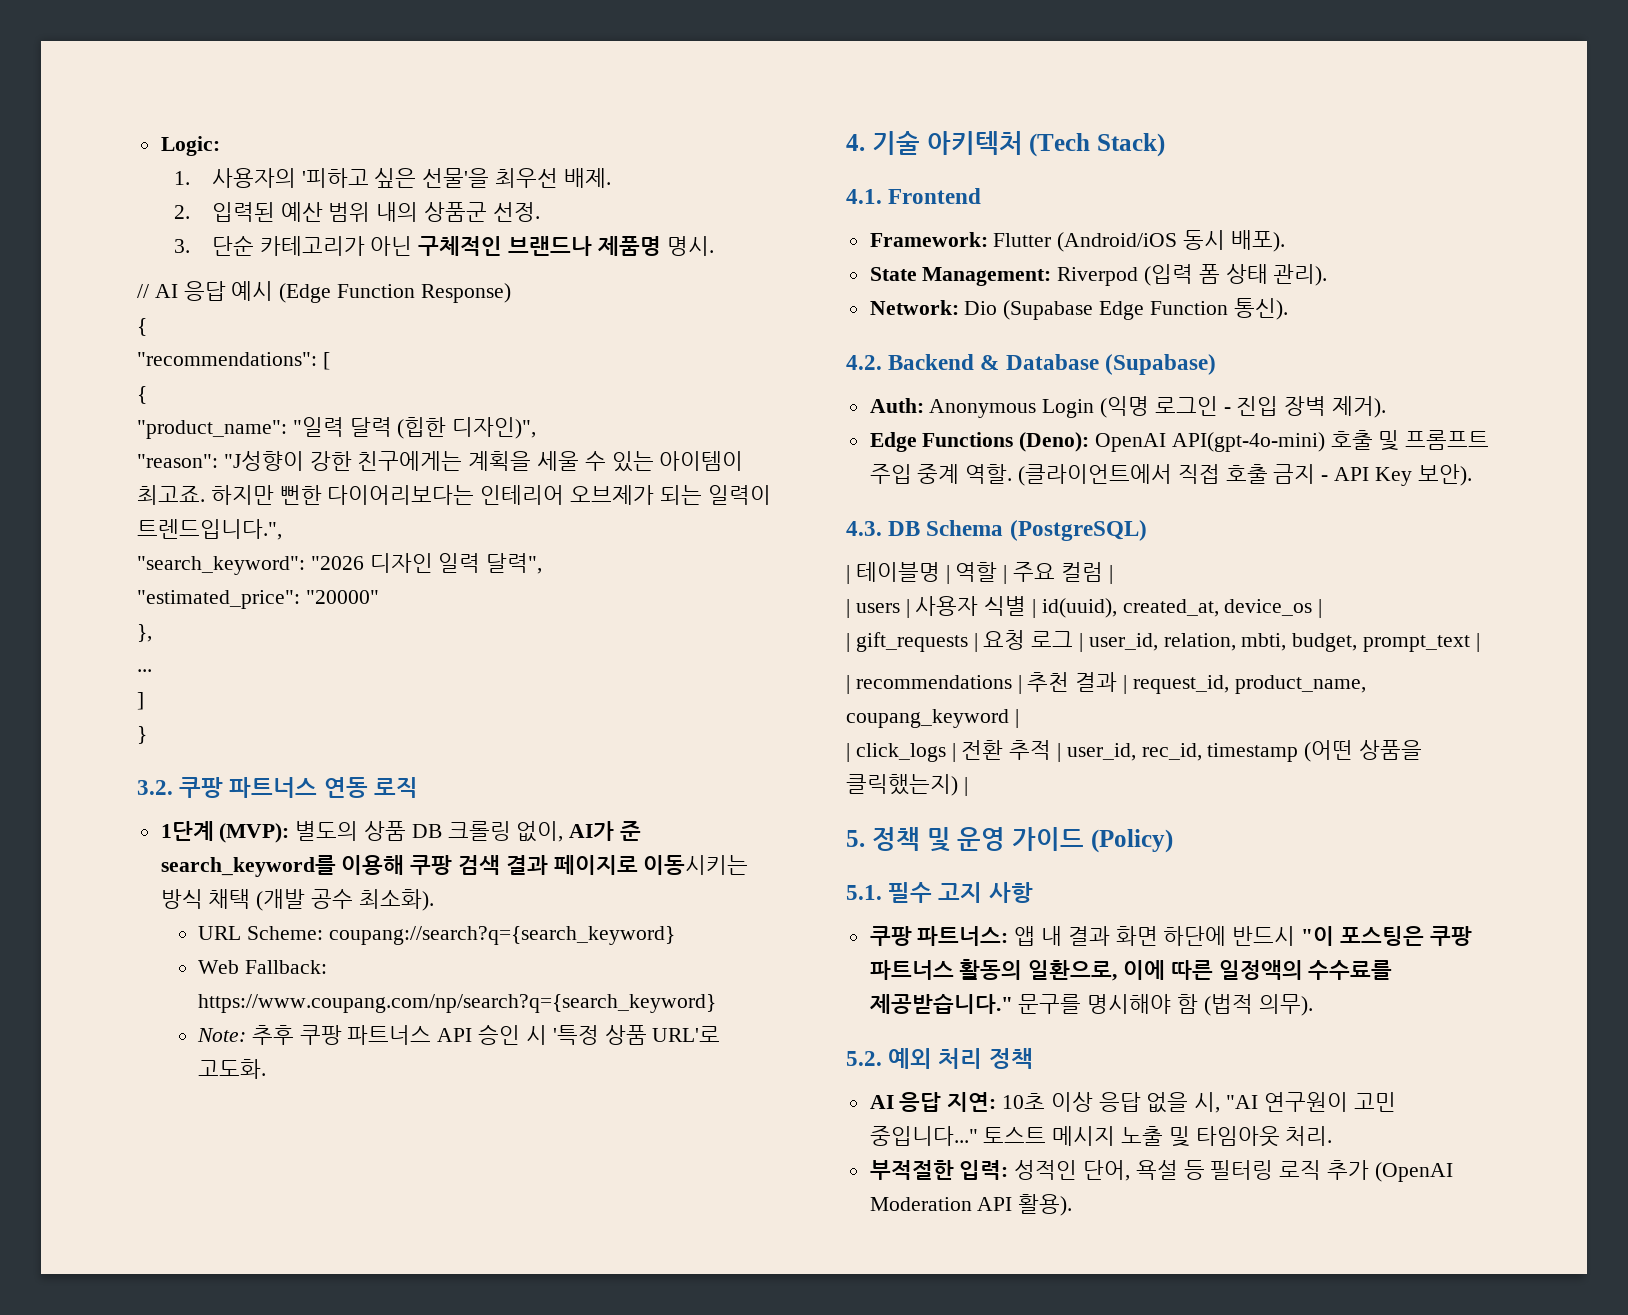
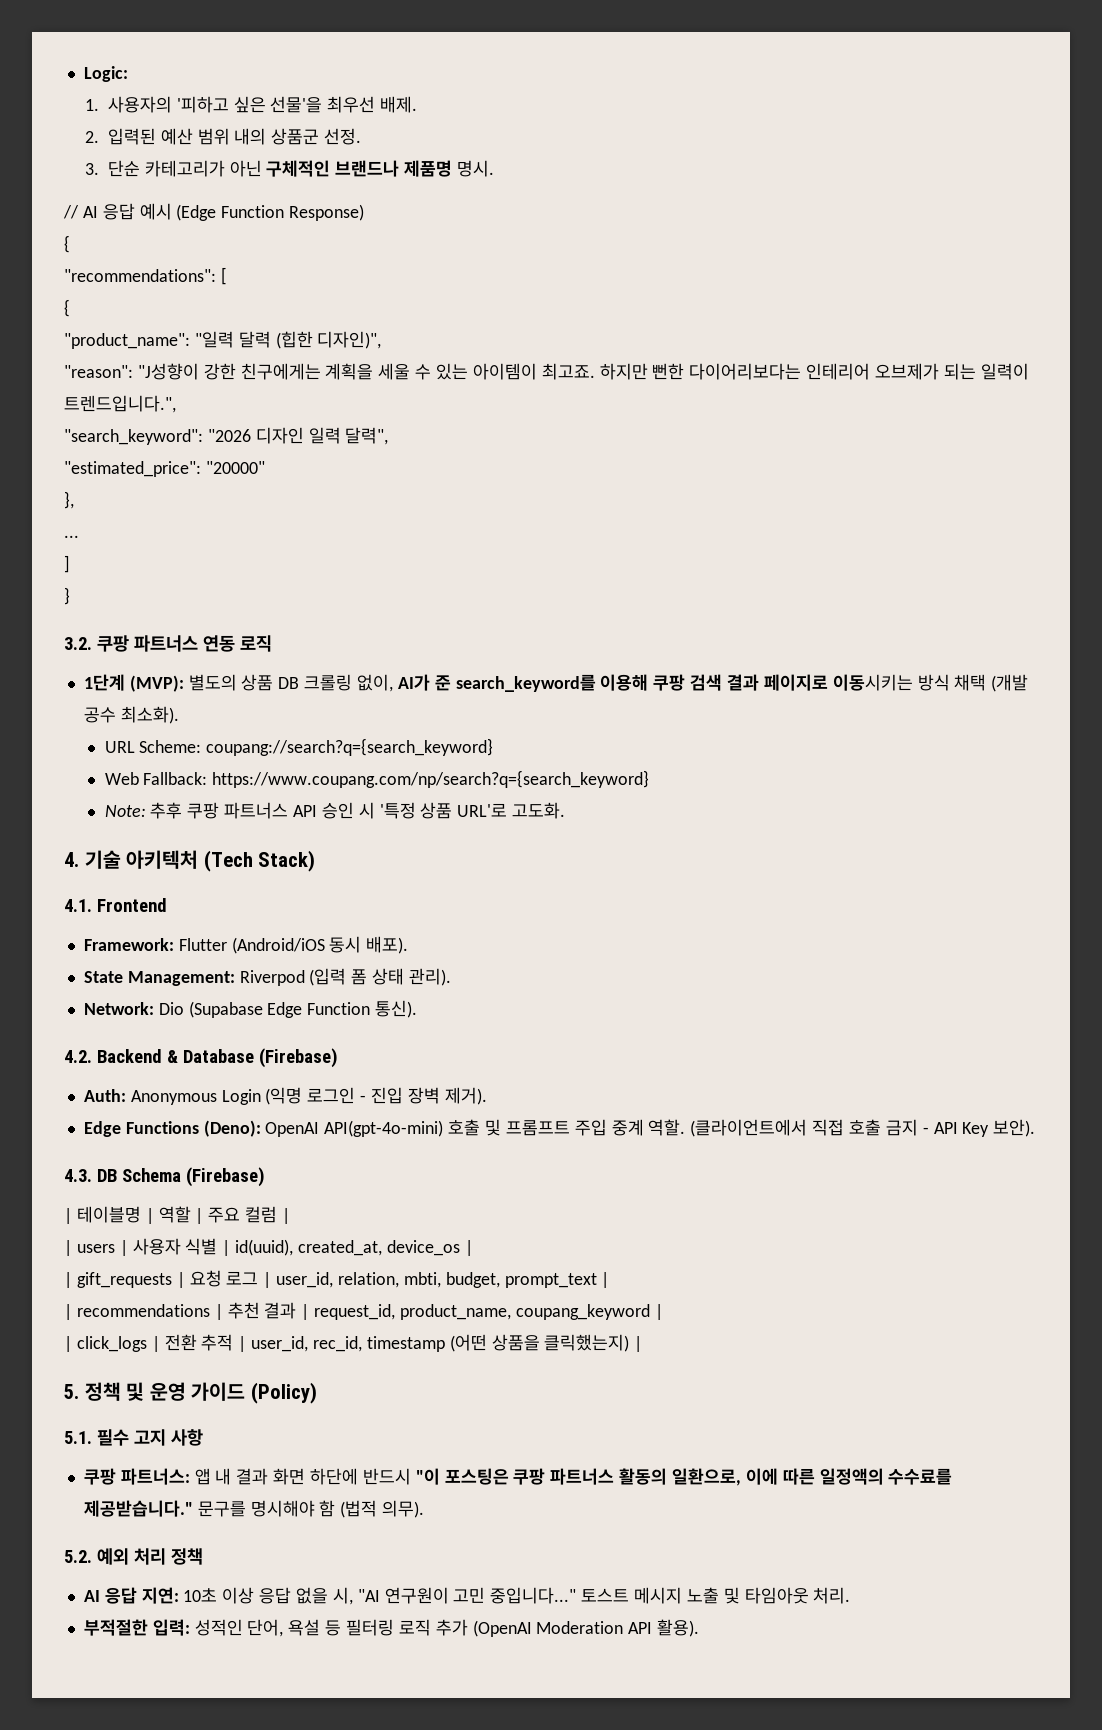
[1104,354,1216,375] (Supabase) -> [258,1048,338,1068] (Firebase)
[1009,520,1147,541] (PostgreSQL) -> [185,1167,265,1187] (Firebase)

